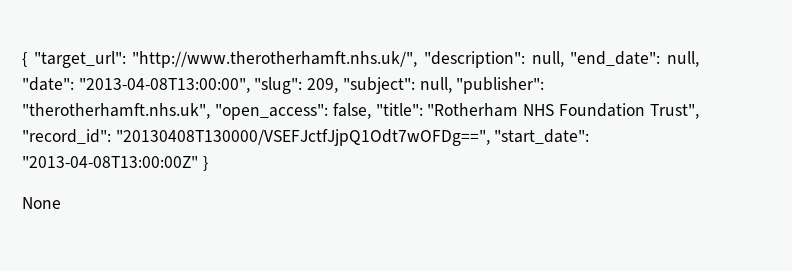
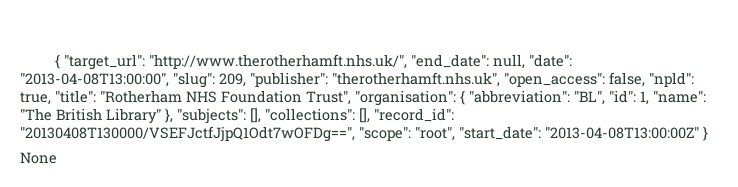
[424,51,564,68] "description": null, -> (408, 61) none
[342,77,452,94] "subject": null, -> (246, 80) none
(371, 111) none -> [649,72,694,87] [20,92,51,105] "npld": true,
[22,129,490,146] "record_id": "20130408T130000/VSEFJctfJjpQ1Odt7wOFDg==", -> [355,90,706,106] [20,108,454,124] [20,126,455,142] "organisation": { "abbreviation": "BL", "id": 1, "name": "The British Library" }, "subjects": [], "collections": [], "record_id": "20130408T130000/VSEFJctfJjpQ1Odt7wOFDg==", "scope": "root",

